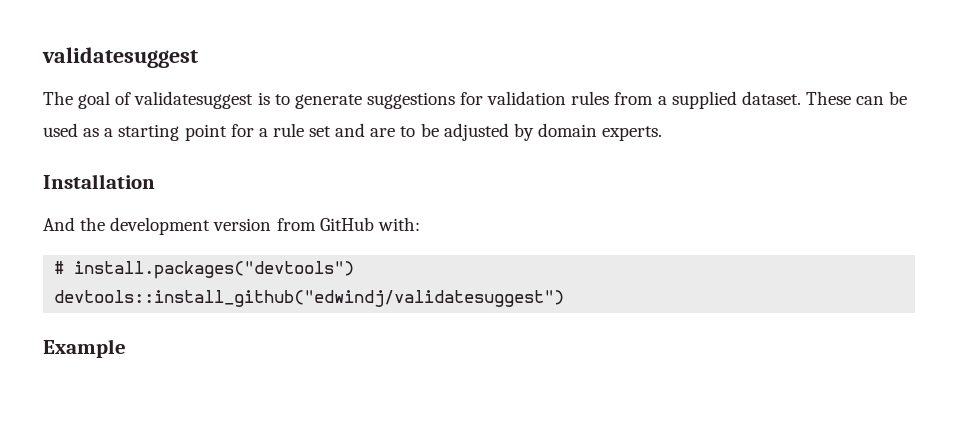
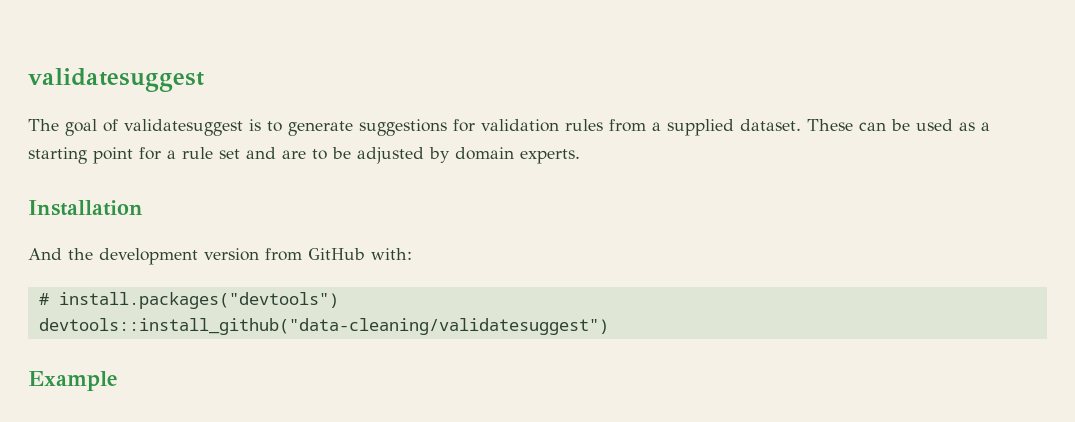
[54,290,565,307] devtools::install_github("edwindj/validatesuggest") -> [38,318,609,335] devtools::install_github("data-cleaning/validatesuggest")

